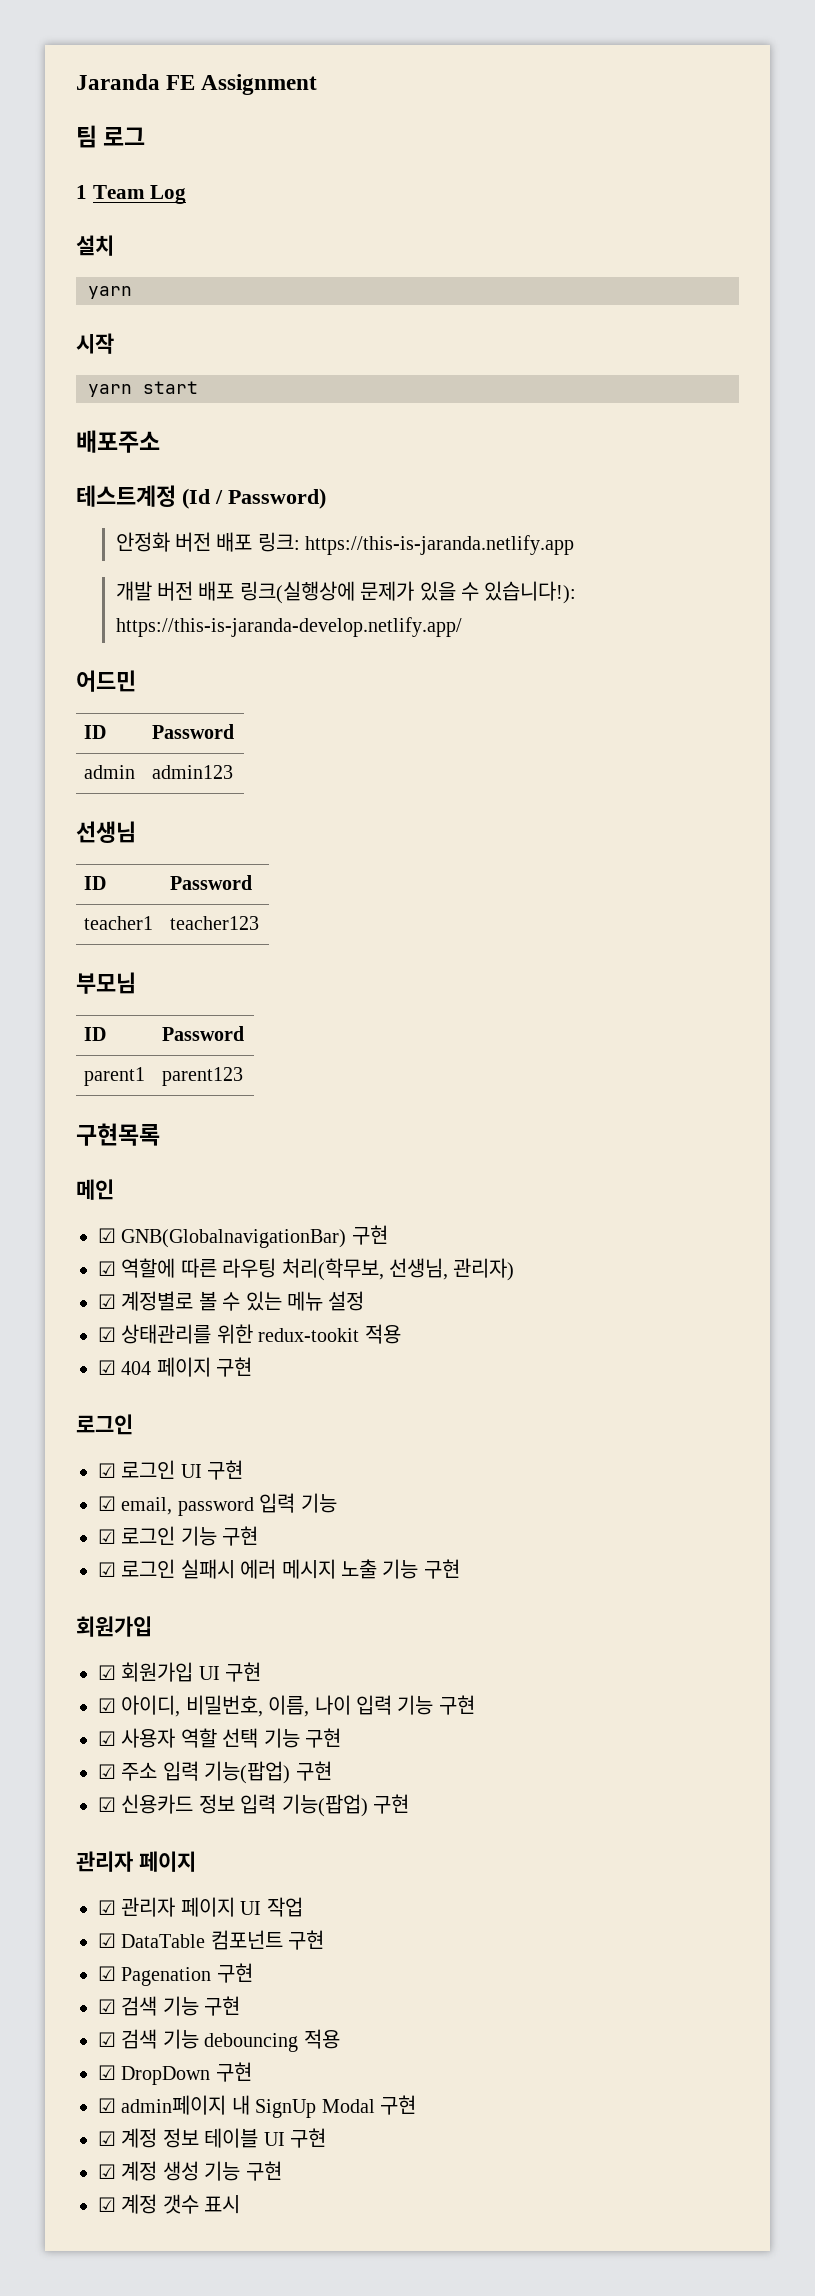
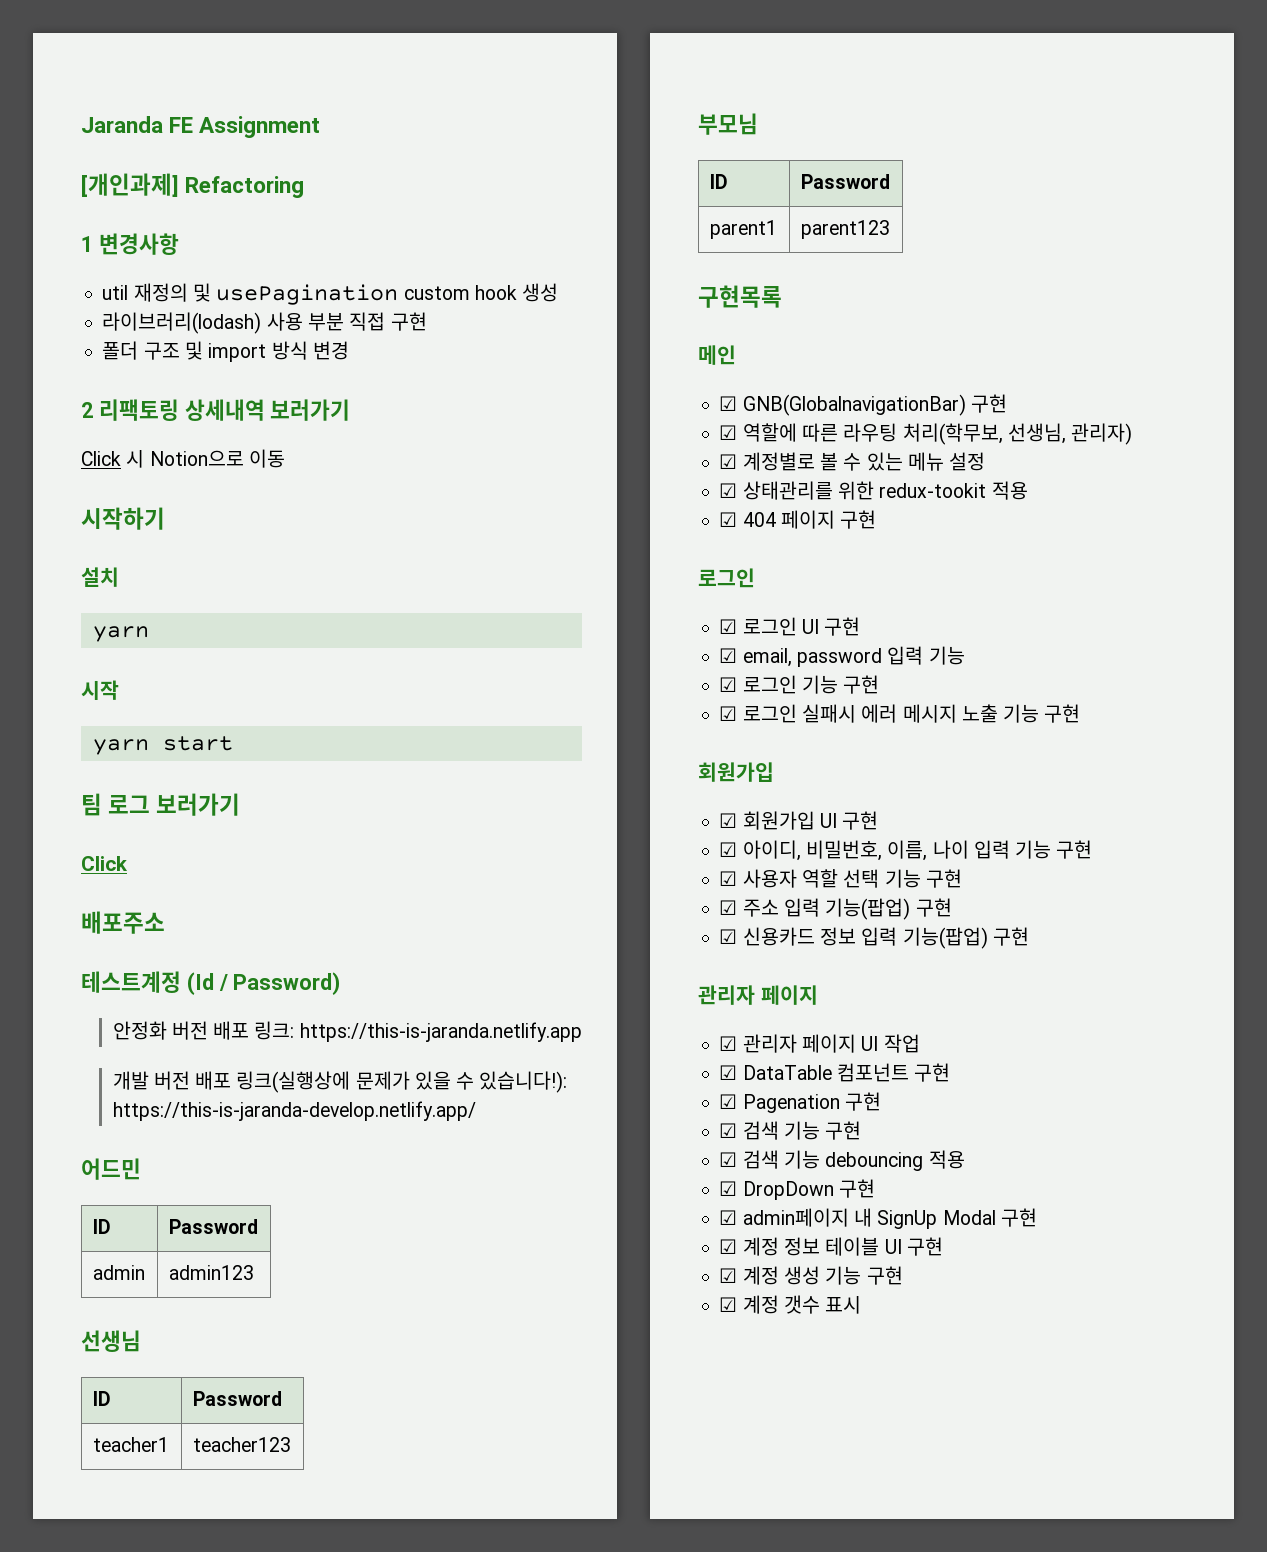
[76,125,146,148] [76,185,187,204] 팀 로그 // 1 Team Log -> [81,173,305,198] [81,233,179,255] [102,283,559,305] [102,312,427,334] [102,341,349,362] [81,399,351,421] [81,449,285,468] [81,507,165,530] [개인과제] Refactoring // 1 변경사항 // util 재정의 및 usePagination custom hook 생성 // 라이브러리(lodash) 사용 부분 직접 구현 // 폴더 구조 및 import 방식 변경 // 2 리팩토링 상세내역 보러가기 // Click 시 Notion으로 이동 // 시작하기
(198, 387) none -> [81,793,241,816] [81,856,128,871] // 팀 로그 보러가기 // Click

